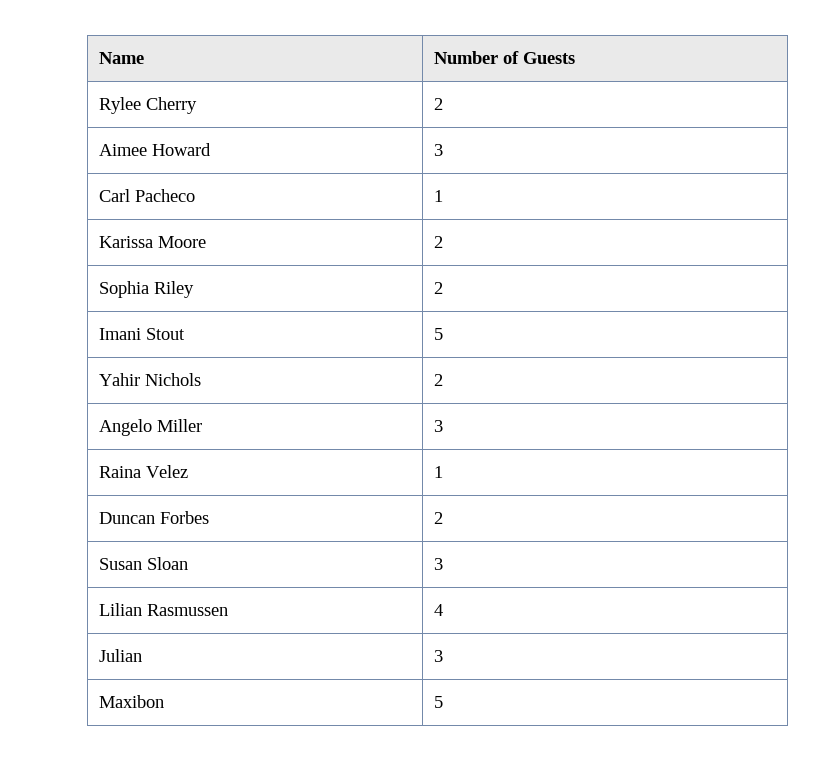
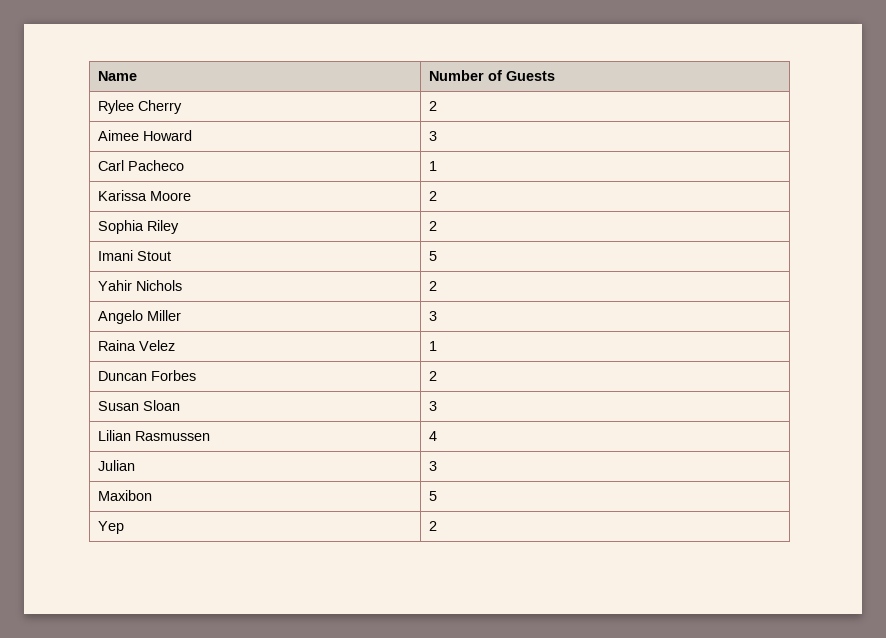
(443, 702) none -> [97,521,124,534] [428,521,437,531] // Yep | 2

